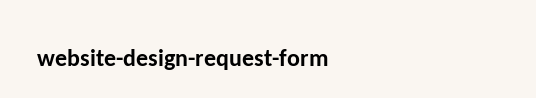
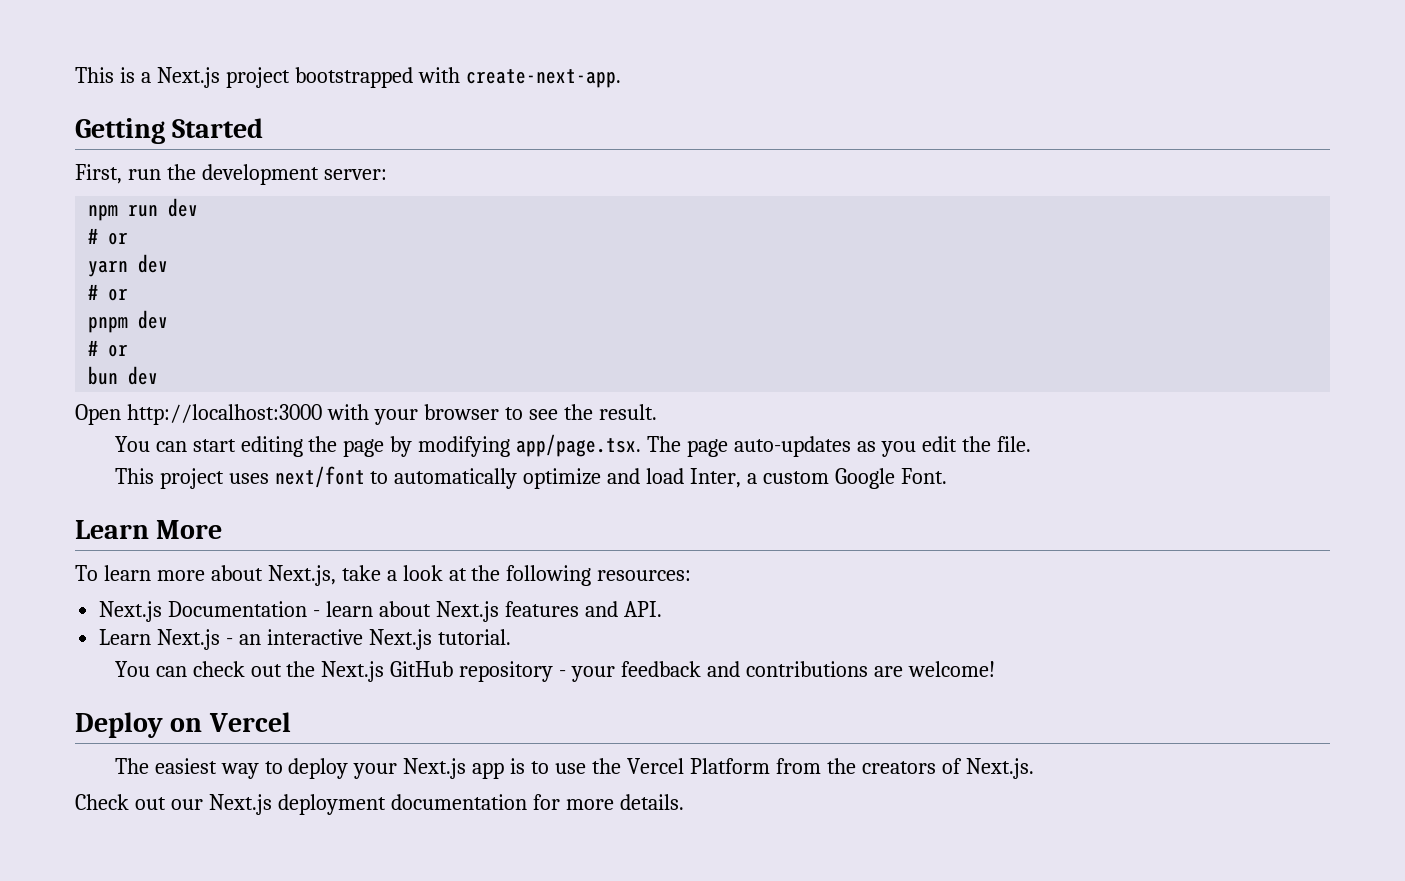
[37,49,329,70] website-design-request-form -> [75,67,621,88] [75,118,264,144] [75,164,387,185] [88,198,199,221] [88,228,129,245] [88,254,169,277] [88,284,129,301] [88,310,169,333] [88,340,129,357] [88,366,159,385] [75,404,657,425] [114,434,1031,457] [114,466,947,489] [75,520,223,539] [75,565,692,586] [99,601,662,622] [99,629,511,650] [114,661,995,682] [75,712,291,738] [114,758,1034,779] [75,794,684,815] This is a Next.js project bootstrapped with create-next-app. // Getting Started // First, run the development server: // npm run dev // # or // yarn dev // # or // pnpm dev // # or // bun dev // Open http://localhost:3000 with your browser to see the result. // You can start editing the page by modifying app/page.tsx. The page auto-updates as you edit the file. // This project uses next/font to automatically optimize and load Inter, a custom Google Font. // Learn More // To learn more about Next.js, take a look at the following resources: // Next.js Documentation - learn about Next.js features and API. // Learn Next.js - an interactive Next.js tutorial. // You can check out the Next.js GitHub repository - your feedback and contributions are welcome! // Deploy on Vercel // The easiest way to deploy your Next.js app is to use the Vercel Platform from the creators of Next.js. // Check out our Next.js deployment documentation for more details.

